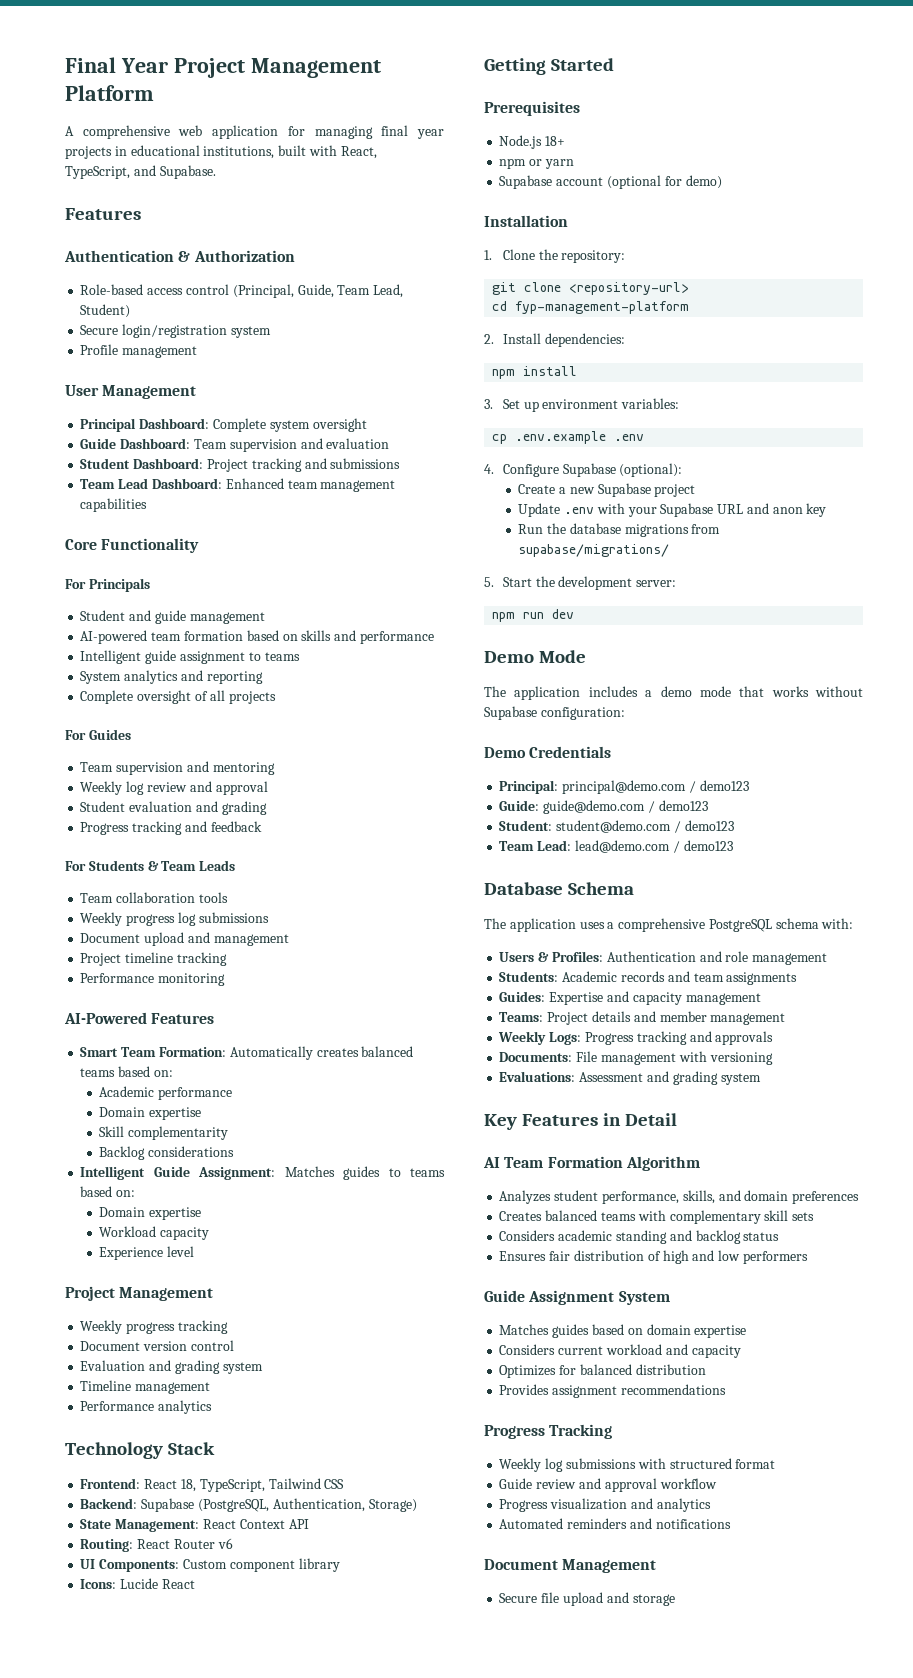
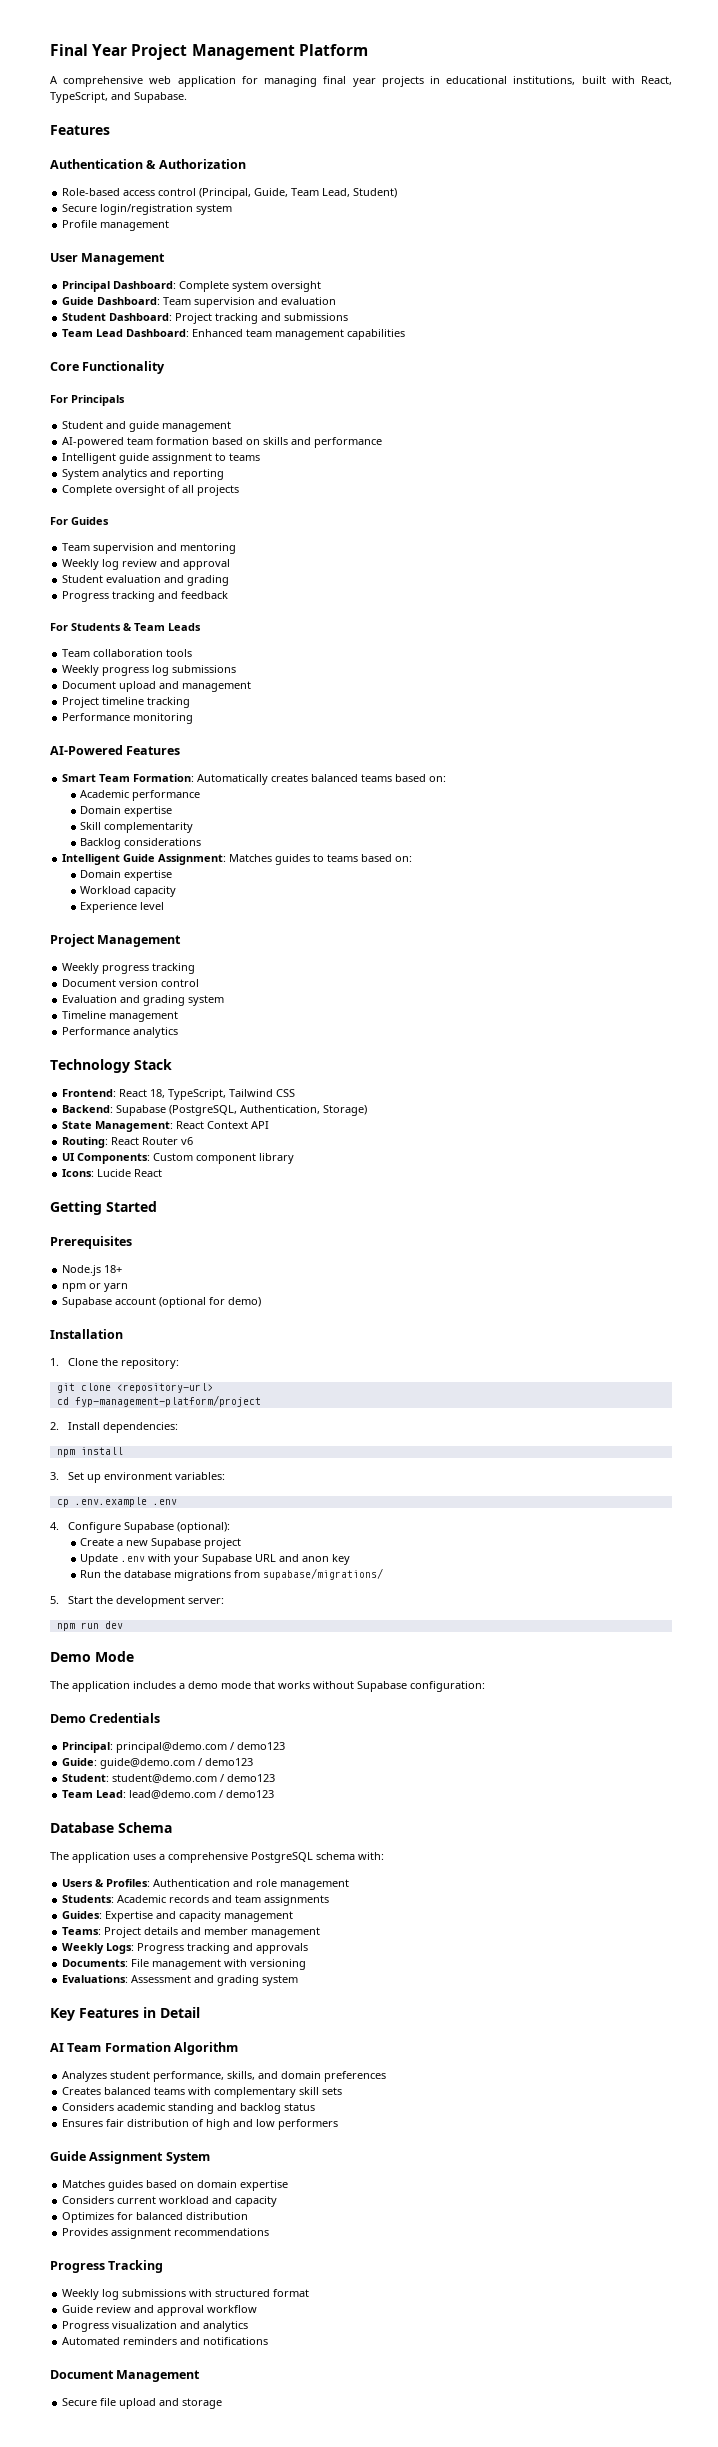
[515,301,690,314] fyp-management-platform -> [74,1395,261,1407] fyp-management-platform/project

